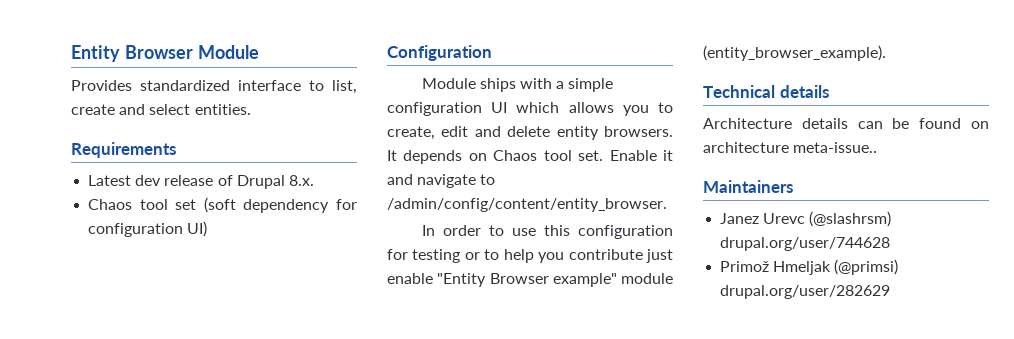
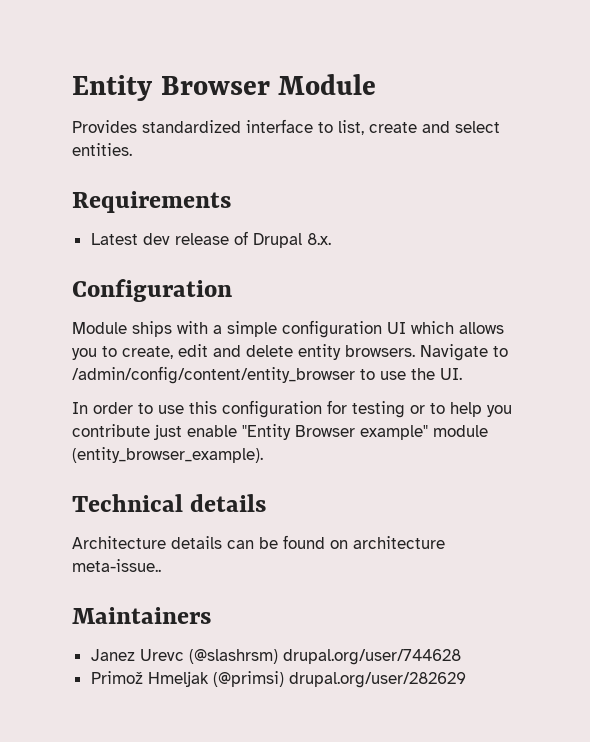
[88,197,357,213] [88,221,208,237] // Chaos tool set (soft dependency for configuration UI) -> (331, 239) none
[387,150,673,164] [387,174,496,188] [387,198,667,212] It depends on Chaos tool set. Enable it and navigate to /admin/config/content/entity_browser. -> [420,344,508,361] [72,366,462,384] Navigate to /admin/config/content/entity_browser to use the UI.

